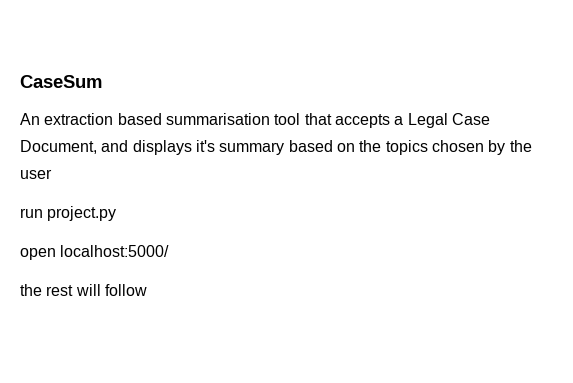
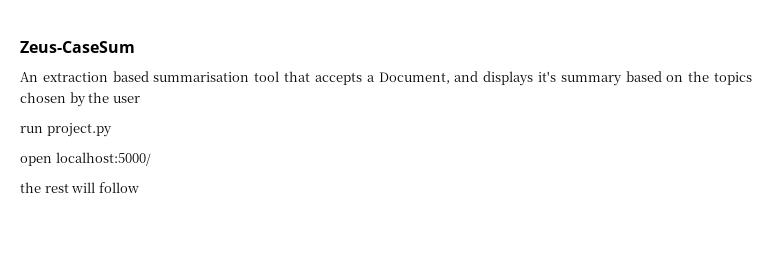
[20,75,102,88] CaseSum -> [20,41,135,53] Zeus-CaseSum
[407,113,490,128] Legal Case -> (375, 78) none

